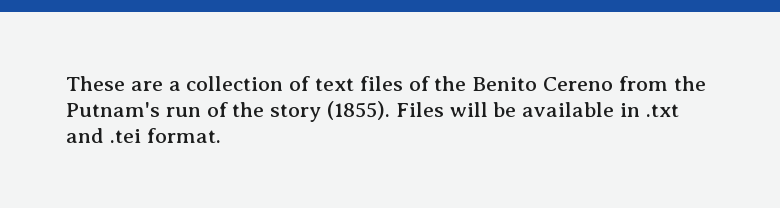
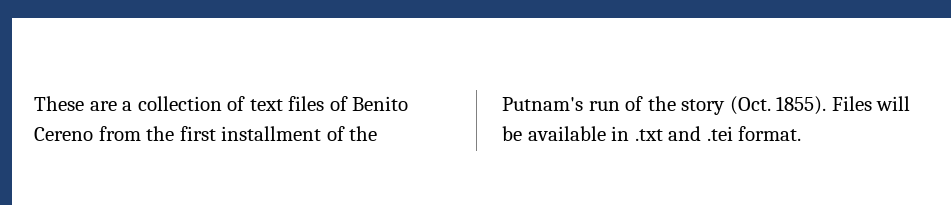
[434,76,467,91] the -> (348, 103) none
(706, 83) none -> [179,126,378,141] first installment of the
[327,101,391,120] (1855). -> [729,96,827,115] (Oct. 1855).

